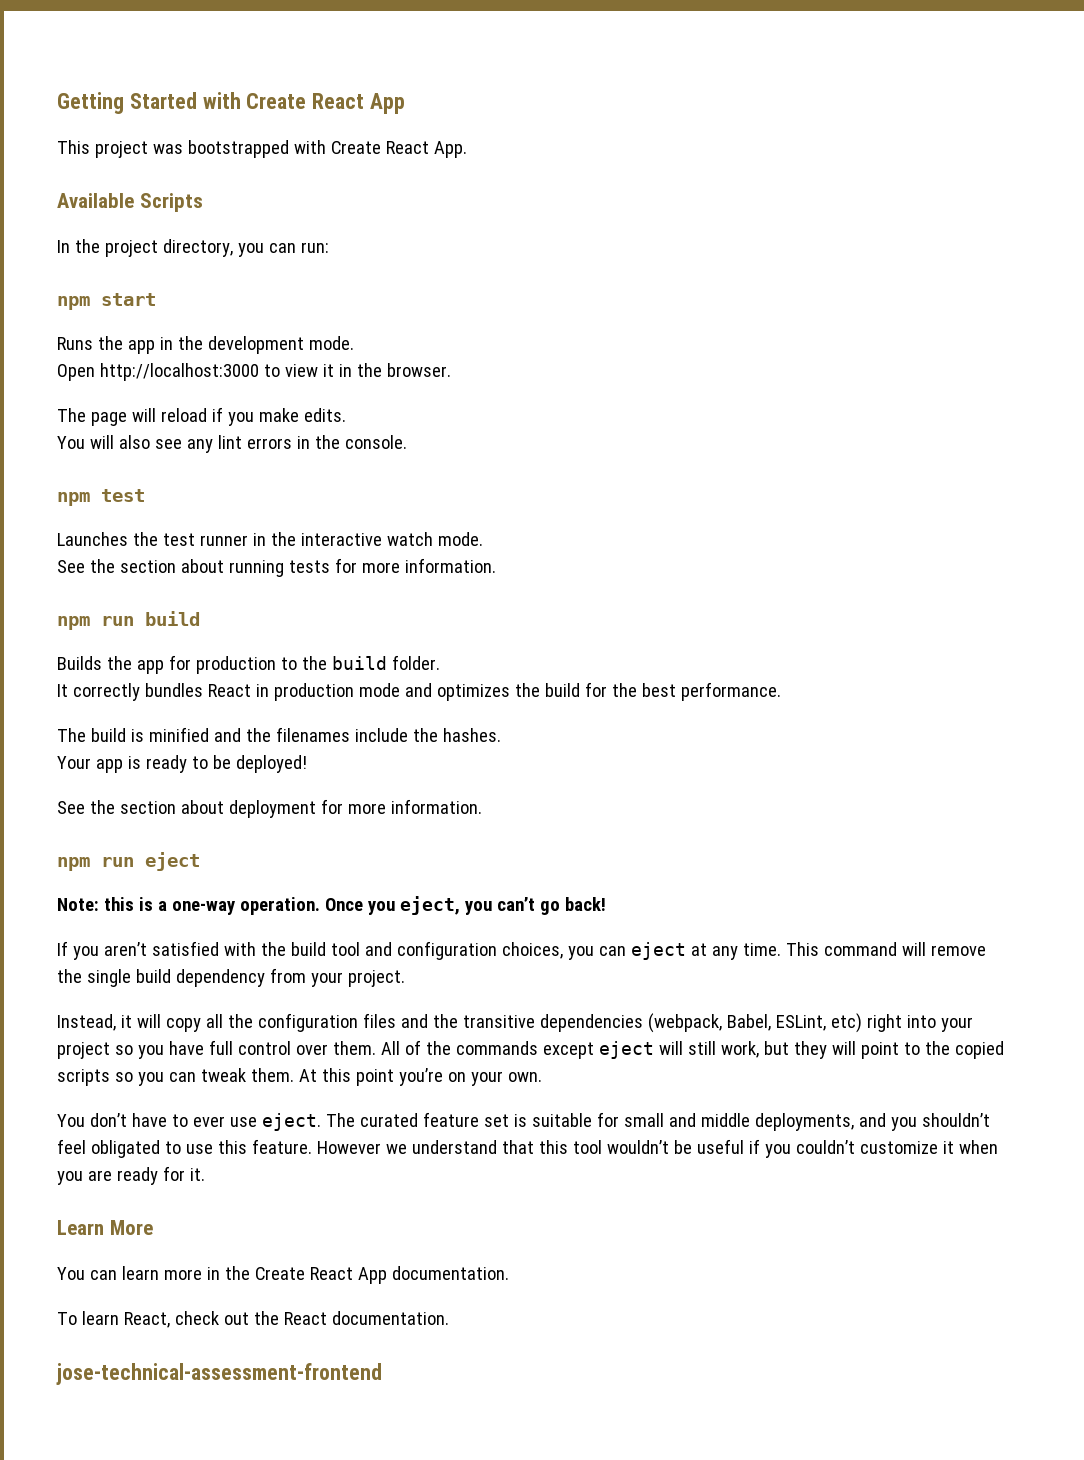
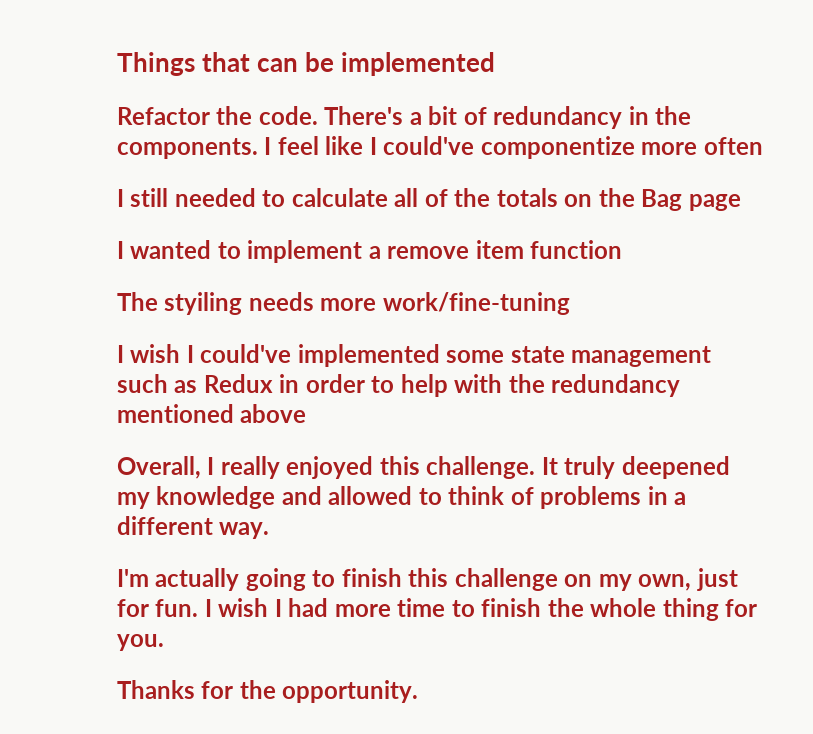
[57,92,406,114] [57,140,467,158] [57,193,203,212] [57,239,329,257] [57,293,156,310] [57,336,354,354] [57,363,451,381] [57,407,346,426] [57,435,407,453] [57,489,145,506] [57,532,483,546] [57,558,496,577] [57,611,200,630] [57,655,440,674] [57,682,781,701] [57,727,501,742] [57,755,307,773] [57,799,482,818] [57,852,200,871] [57,896,606,915] [57,941,986,960] [57,968,405,987] [57,1013,973,1033] [57,1040,1004,1059] [57,1068,542,1086] [57,1112,990,1131] [57,1139,998,1158] [57,1166,205,1185] [57,1220,153,1235] [57,1266,509,1284] [57,1311,449,1328] [56,1363,382,1385] Getting Started with Create React App // This project was bootstrapped with Create React App. // Available Scripts // In the project directory, you can run: // npm start // Runs the app in the development mode. // Open http://localhost:3000 to view it in the browser. // The page will reload if you make edits. // You will also see any lint errors in the console. // npm test // Launches the test runner in the interactive watch mode. // See the section about running tests for more information. // npm run build // Builds the app for production to the build folder. // It correctly bundles React in production mode and optimizes the build for the best performance. // The build is minified and the filenames include the hashes. // Your app is ready to be deployed! // See the section about deployment for more information. // npm run eject // Note: this is a one-way operation. Once you eject, you can’t go back! // If you aren’t satisfied with the build tool and configuration choices, you can eject at any time. This command will remove the single build dependency from your project. // Instead, it will copy all the configuration files and the transitive dependencies (webpack, Babel, ESLint, etc) right into your project so you have full control over them. All of the commands except eject will still work, but they will point to the copied scripts so you can tweak them. At this point you’re on your own. // You don’t have to ever use eject. The curated feature set is suitable for small and middle deployments, and you shouldn’t feel obligated to use this feature. However we understand that this tool wouldn’t be useful if you couldn’t customize it when you are ready for it. // Learn More // You can learn more in the Create React App documentation. // To learn React, check out the React documentation. // jose-technical-assessment-frontend -> [117,52,496,76] [117,106,692,129] [117,136,763,159] [117,188,741,211] [117,240,623,263] [117,292,570,315] [117,344,712,367] [117,374,681,397] [117,404,307,423] [117,456,730,479] [117,486,687,509] [117,516,270,539] [117,568,738,591] [117,598,758,621] [117,634,164,651] [117,680,419,703] Things that can be implemented // Refactor the code. There's a bit of redundancy in the components. I feel like I could've componentize more often // I still needed to calculate all of the totals on the Bag page // I wanted to implement a remove item function // The styiling needs more work/fine-tuning // I wish I could've implemented some state management such as Redux in order to help with the redundancy mentioned above // Overall, I really enjoyed this challenge. It truly deepened my knowledge and allowed to think of problems in a different way. // I'm actually going to finish this challenge on my own, just for fun. I wish I had more time to finish the whole thing for you. // Thanks for the opportunity.

